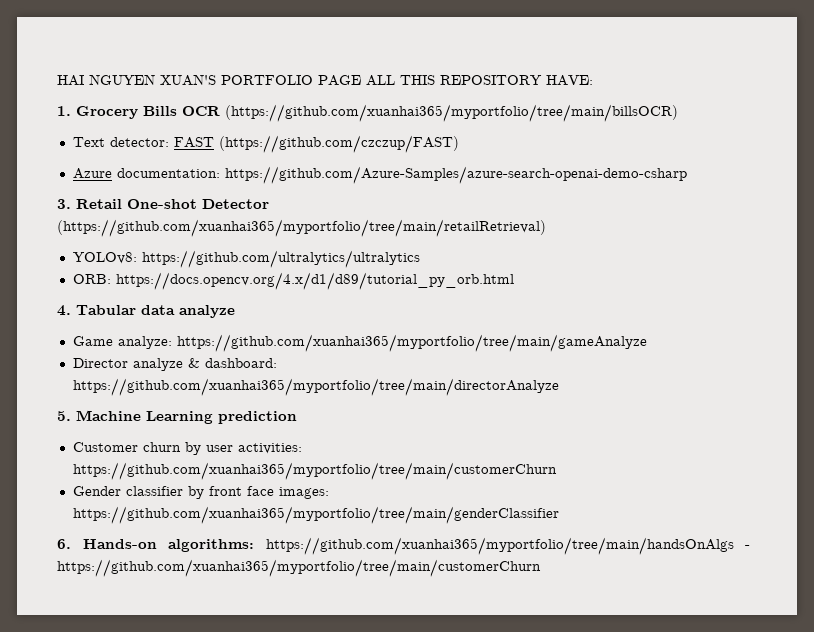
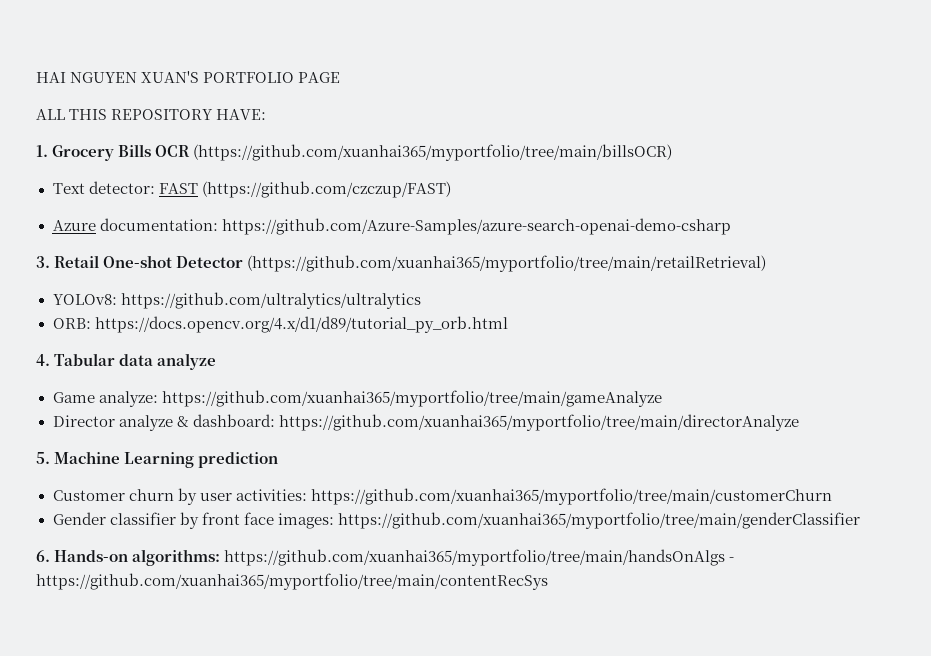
(361, 80) none -> (341, 77) //
[57,559,541,577] https://github.com/xuanhai365/myportfolio/tree/main/customerChurn -> [36,573,548,590] https://github.com/xuanhai365/myportfolio/tree/main/contentRecSys

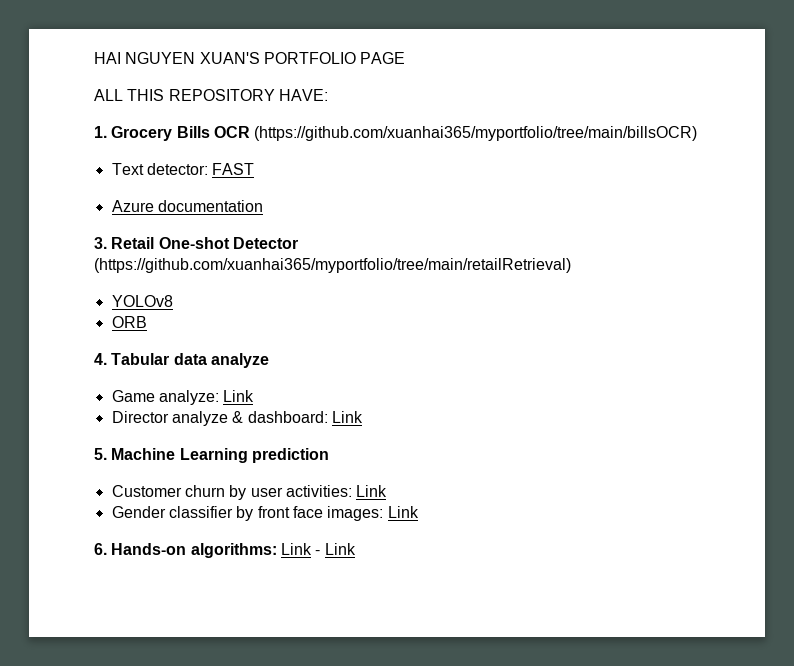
[201,181,451,198] (https://github.com/czczup/FAST) -> (255, 169) none
[99,218,731,235] documentation: https://github.com/Azure-Samples/azure-search-openai-demo-csharp -> [157,200,263,212] documentation
[52,292,421,309] [52,316,508,333] YOLOv8: https://github.com/ultralytics/ultralytics // ORB: https://docs.opencv.org/4.x/d1/d89/tutorial_py_orb.html -> [111,295,173,307] [111,316,147,328] YOLOv8 // ORB
[161,390,662,407] https://github.com/xuanhai365/myportfolio/tree/main/gameAnalyze -> [223,390,255,402] Link
[278,414,799,431] https://github.com/xuanhai365/myportfolio/tree/main/directorAnalyze -> [331,411,363,423] Link
[310,488,832,505] https://github.com/xuanhai365/myportfolio/tree/main/customerChurn -> [356,485,388,497] Link
[337,512,860,529] https://github.com/xuanhai365/myportfolio/tree/main/genderClassifier -> [387,506,419,518] Link
[224,549,735,566] [36,573,548,590] https://github.com/xuanhai365/myportfolio/tree/main/handsOnAlgs - https://github.com/xuanhai365/myportfolio/tree/main/contentRecSys -> [280,543,356,555] Link - Link

